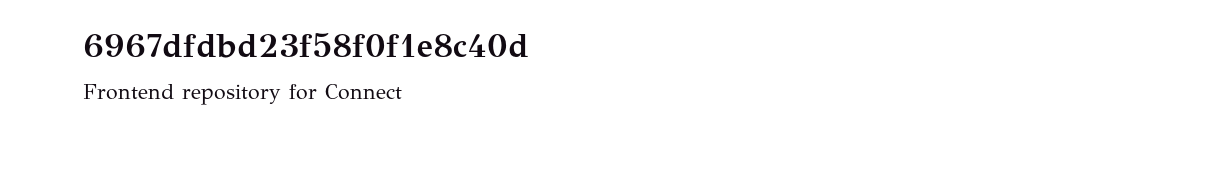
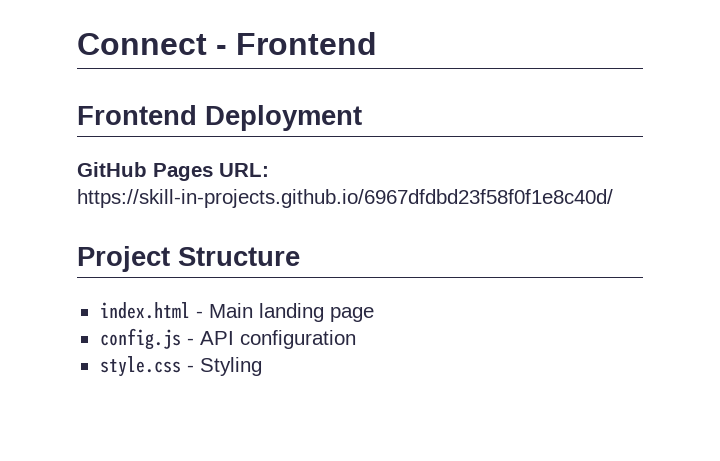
[83,33,529,58] [83,84,402,105] 6967dfdbd23f58f0f1e8c40d // Frontend repository for Connect -> [77,32,377,55] [77,105,362,131] [77,162,269,181] [77,189,613,208] [77,246,300,272] [99,302,374,322] [99,328,356,350] [99,356,262,377] Connect - Frontend // Frontend Deployment // GitHub Pages URL: https://skill-in-projects.github.io/6967dfdbd23f58f0f1e8c40d/ // Project Structure // index.html - Main landing page // config.js - API configuration // style.css - Styling

